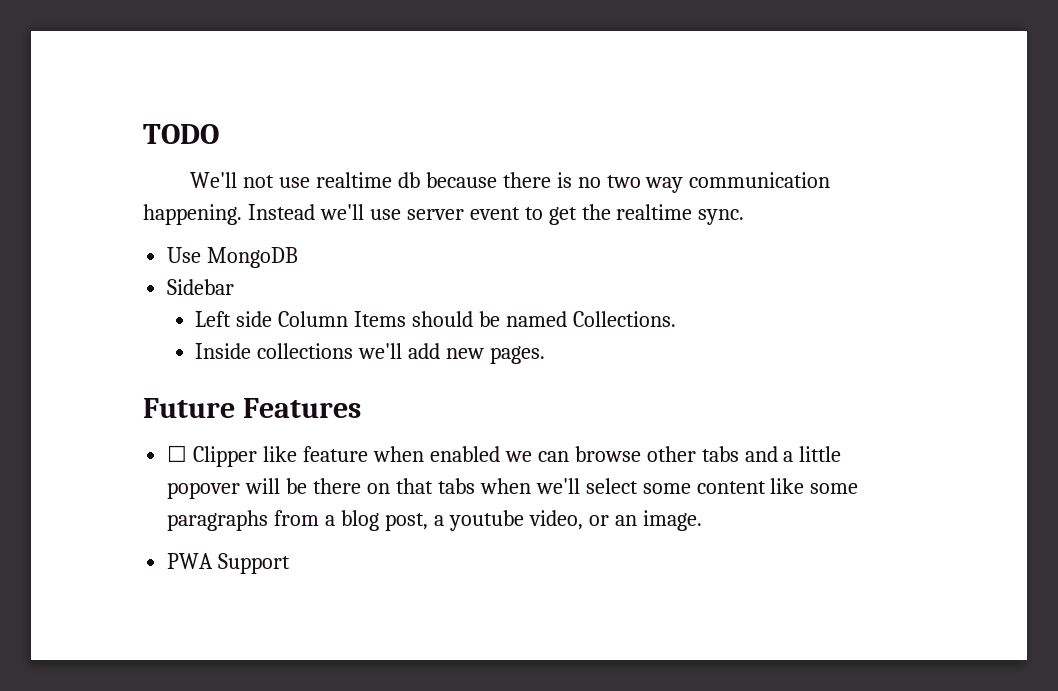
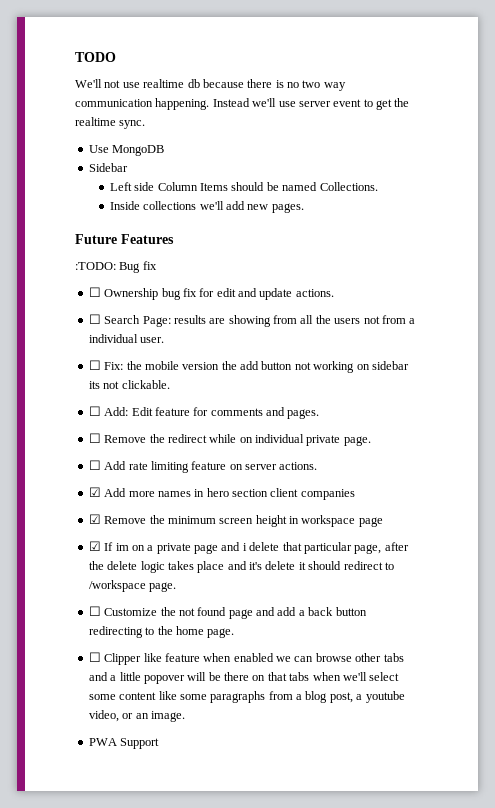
(361, 408) none -> [75,261,157,273] [88,287,334,300] [88,314,416,327] [88,334,165,343] [88,360,409,373] [88,380,170,389] [88,406,320,419] [88,433,371,446] [88,460,318,473] [88,487,355,500] [88,514,383,527] [88,541,409,554] [88,561,394,573] [88,580,177,592] [88,606,367,619] [88,626,235,638] // :TODO: Bug fix // ☐ Ownership bug fix for edit and update actions. // ☐ Search Page: results are showing from all the users not from a individual user. // ☐ Fix: the mobile version the add button not working on sidebar its not clickable. // ☐ Add: Edit feature for comments and pages. // ☐ Remove the redirect while on individual private page. // ☐ Add rate limiting feature on server actions. // ☑ Add more names in hero section client companies // ☑ Remove the minimum screen height in workspace page // ☑ If im on a private page and i delete that particular page, after the delete logic takes place and it's delete it should redirect to /workspace page. // ☐ Customize the not found page and add a back button redirecting to the home page.

